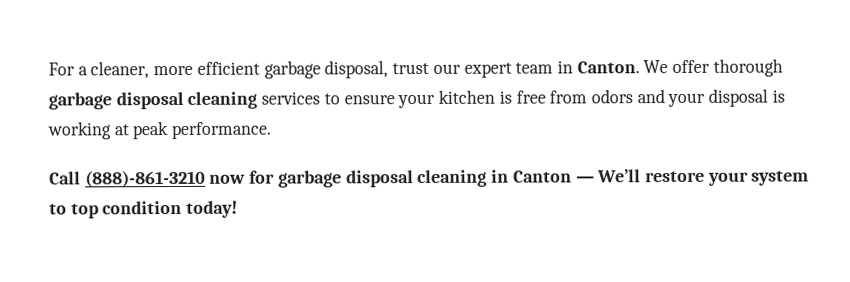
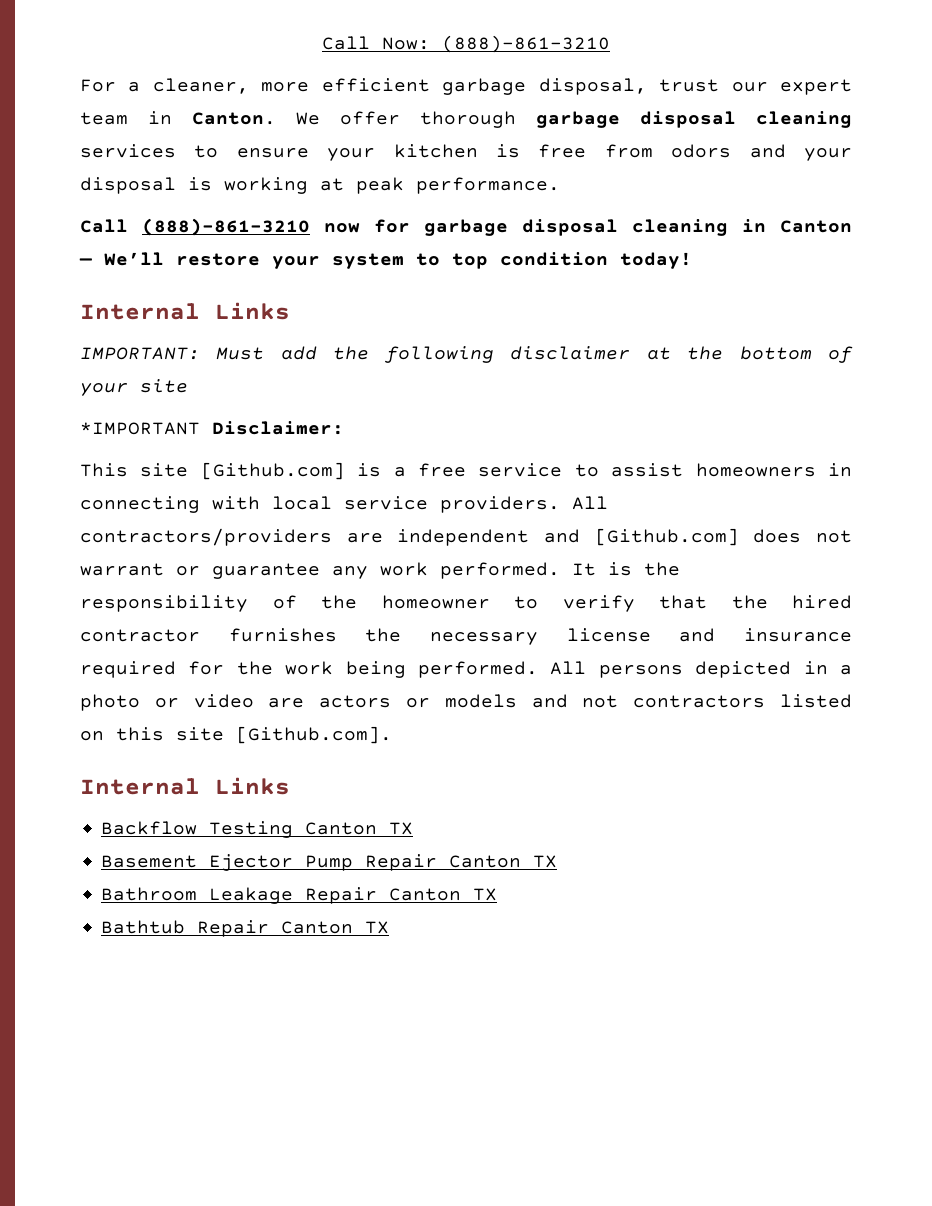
(48, 69) none -> [322,35,610,53] Call Now: (888)-861-3210 //
(239, 209) none -> [80,302,290,320] [80,346,854,363] [80,379,188,396] [80,421,344,435] [80,462,852,480] [80,496,608,513] [80,528,852,546] [80,562,680,579] [80,595,852,612] [80,628,852,645] [80,661,852,678] [80,694,852,711] [80,726,392,744] [80,777,290,795] [101,821,414,838] [101,854,558,871] [101,887,498,904] [101,920,390,937] // Internal Links // IMPORTANT: Must add the following disclaimer at the bottom of your site // *IMPORTANT Disclaimer: // This site [Github.com] is a free service to assist homeowners in connecting with local service providers. All contractors/providers are independent and [Github.com] does not warrant or guarantee any work performed. It is the responsibility of the homeowner to verify that the hired contractor furnishes the necessary license and insurance required for the work being performed. All persons depicted in a photo or video are actors or models and not contractors listed on this site [Github.com]. // Internal Links // Backflow Testing Canton TX // Basement Ejector Pump Repair Canton TX // Bathroom Leakage Repair Canton TX // Bathtub Repair Canton TX

